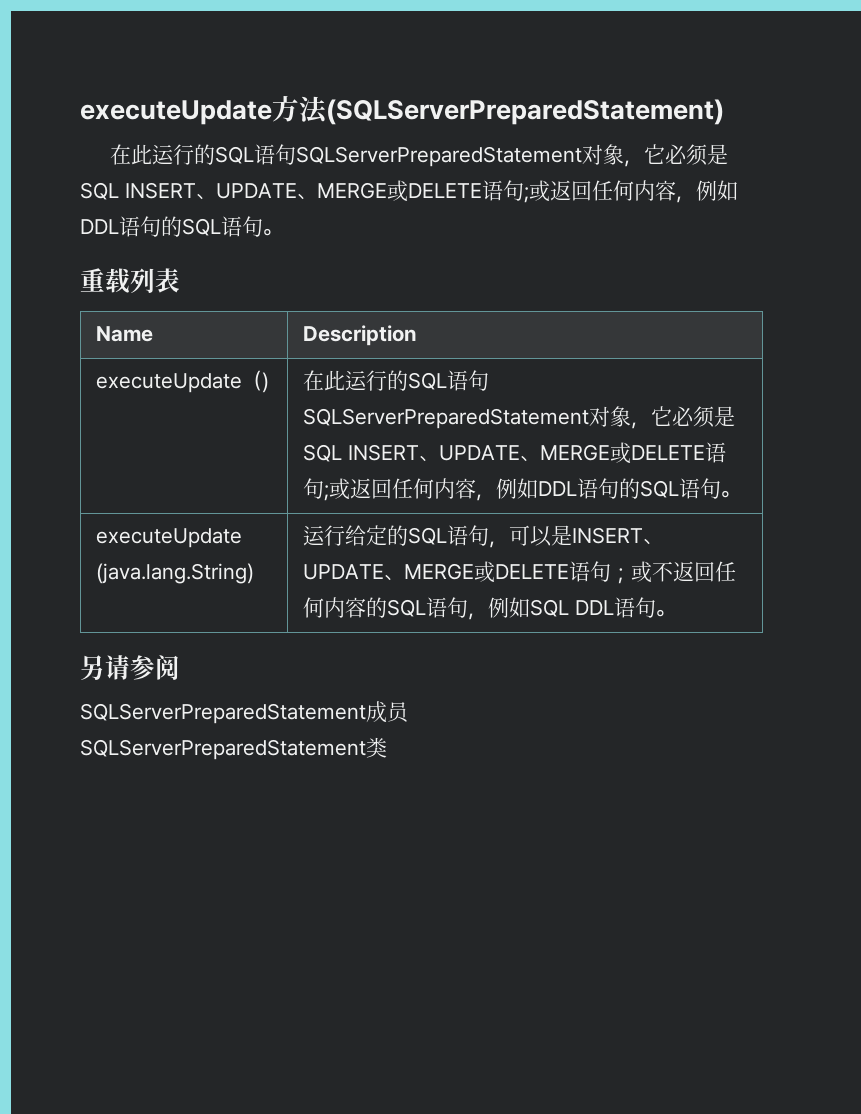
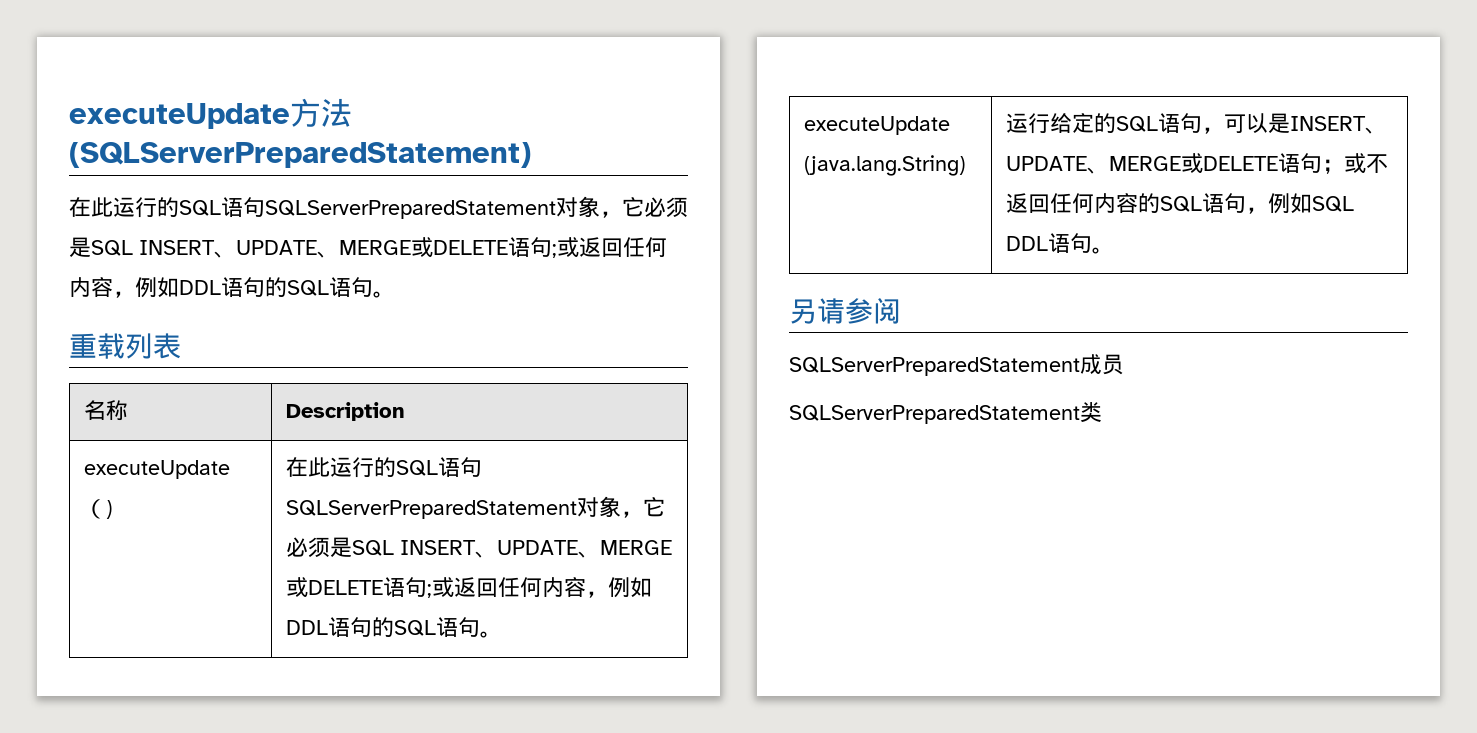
[96,326,154,342] Name -> [84,400,129,421] 名称

